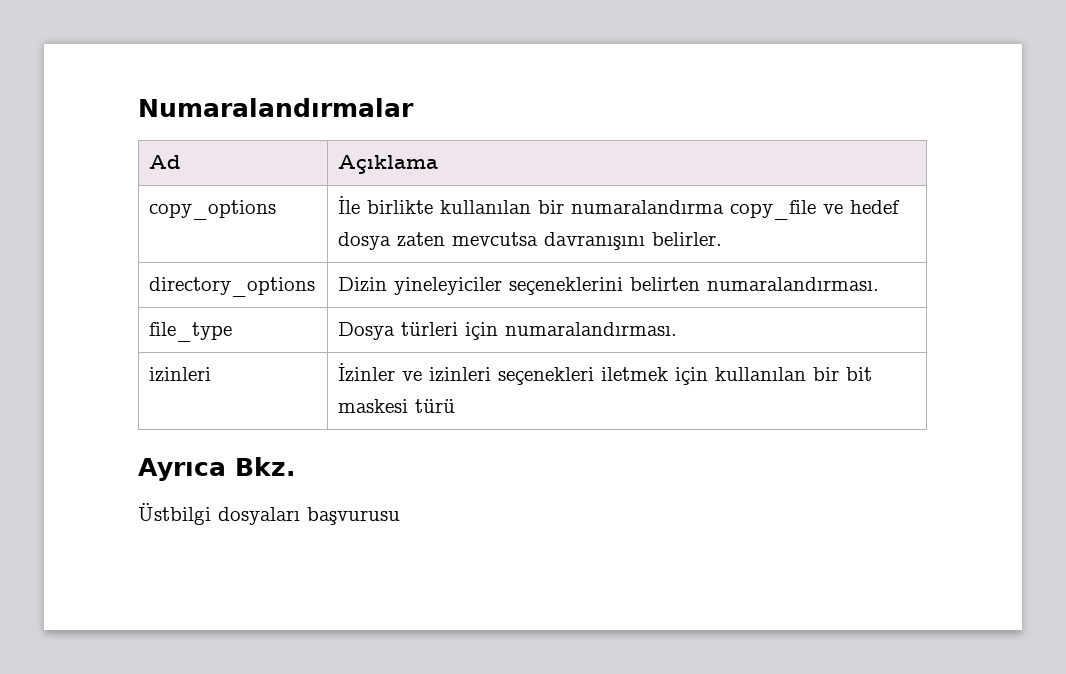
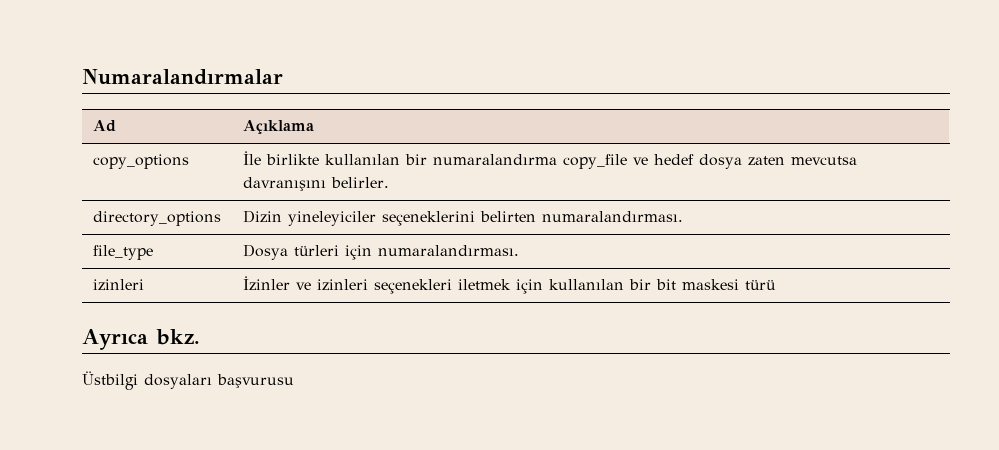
[234,457,296,476] Bkz. -> [155,329,200,345] bkz.

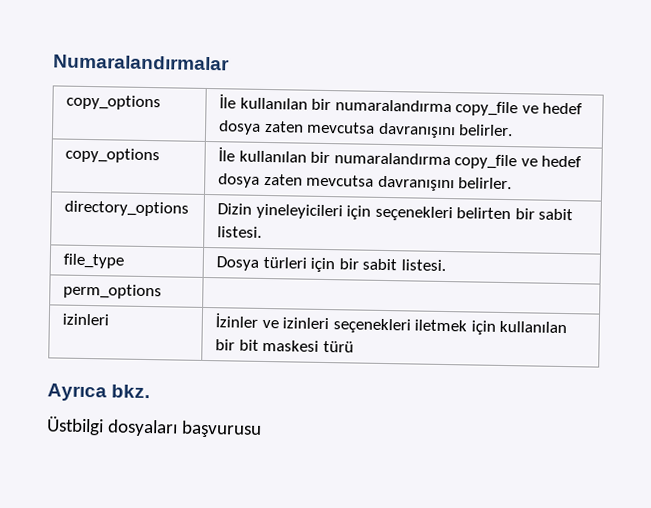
[92,120,116,132] [242,120,314,134] [92,154,189,169] [242,151,319,165] // Ad | Açıklama // copy_options | İle birlikte -> [66,94,162,111] [219,94,584,117] [218,120,514,139] [65,147,161,164] [218,147,236,162] // copy_options | İle kullanılan bir numaralandırma copy_file ve hedef dosya zaten mevcutsa davranışını belirler. // copy_options | İle
[287,211,683,226] yineleyiciler seçeneklerini belirten numaralandırması. -> [255,203,574,222] [217,226,263,238] yineleyicileri için seçenekleri belirten bir sabit listesi.
[377,245,519,256] numaralandırması. -> [338,258,446,272] [63,283,163,300] bir sabit listesi. // perm_options |

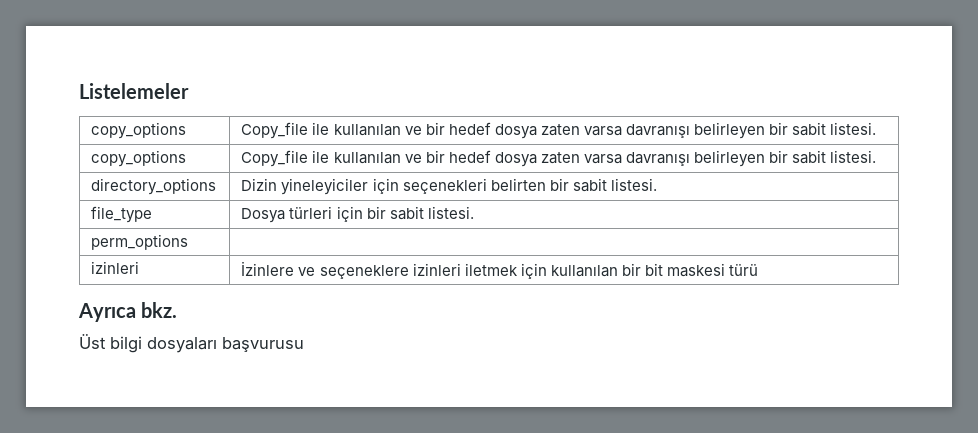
[53,54,230,71] [66,94,162,111] [219,94,584,117] [218,120,514,139] [65,147,161,164] [218,147,583,170] [218,173,513,192] Numaralandırmalar // copy_options | İle kullanılan bir numaralandırma copy_file ve hedef dosya zaten mevcutsa davranışını belirler. // copy_options | İle kullanılan bir numaralandırma copy_file ve hedef dosya zaten mevcutsa davranışını belirler. -> [79,83,189,99] [91,122,187,139] [241,122,877,139] [91,150,187,167] [241,150,877,167] Listelemeler // copy_options | Copy_file ile kullanılan ve bir hedef dosya zaten varsa davranışı belirleyen bir sabit listesi. // copy_options | Copy_file ile kullanılan ve bir hedef dosya zaten varsa davranışı belirleyen bir sabit listesi.
[255,203,343,220] yineleyicileri -> [281,178,369,195] yineleyiciler
[215,313,411,334] İzinler ve izinleri seçenekleri -> [241,261,461,279] İzinlere ve seçeneklere izinleri
[46,416,104,436] Üstbilgi -> [79,334,142,353] Üst bilgi

